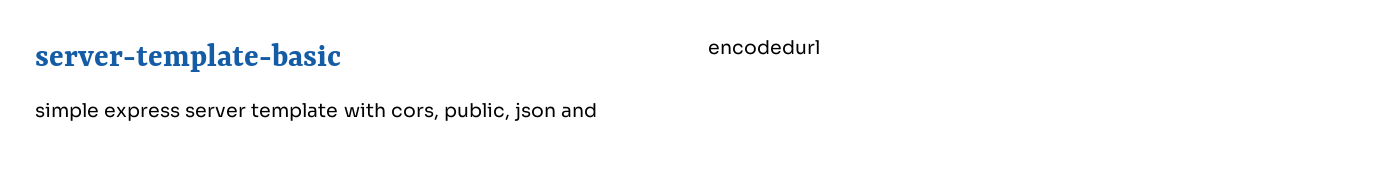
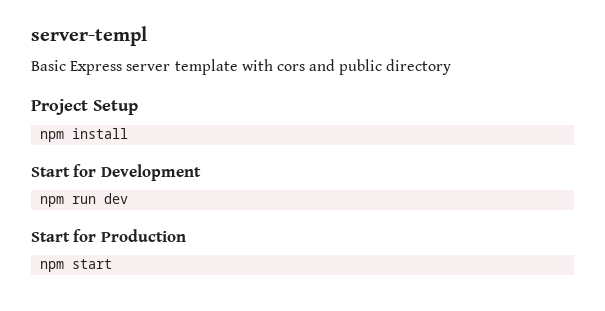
[35,43,341,72] [35,102,598,121] [708,40,820,55] server-template-basic // simple express server template with cors, public, json and encodedurl -> [31,26,147,46] [31,59,452,75] [31,99,138,115] [40,128,129,142] [31,164,201,181] [40,193,129,207] [31,229,186,242] [40,259,113,272] server-templ // Basic Express server template with cors and public directory // Project Setup // npm install // Start for Development // npm run dev // Start for Production // npm start

